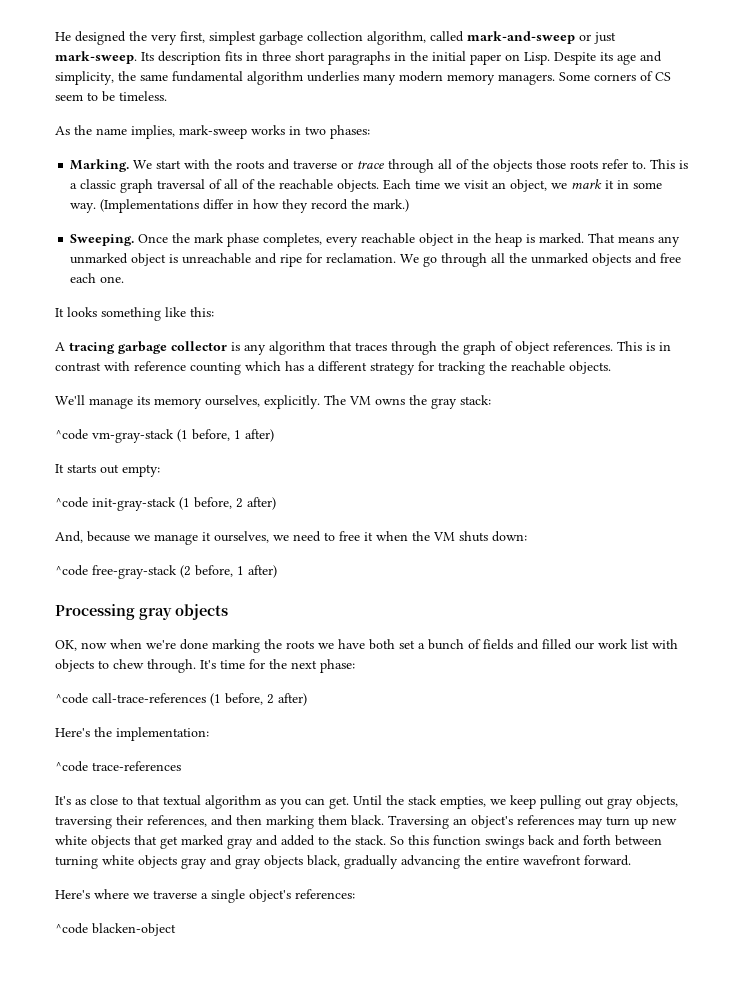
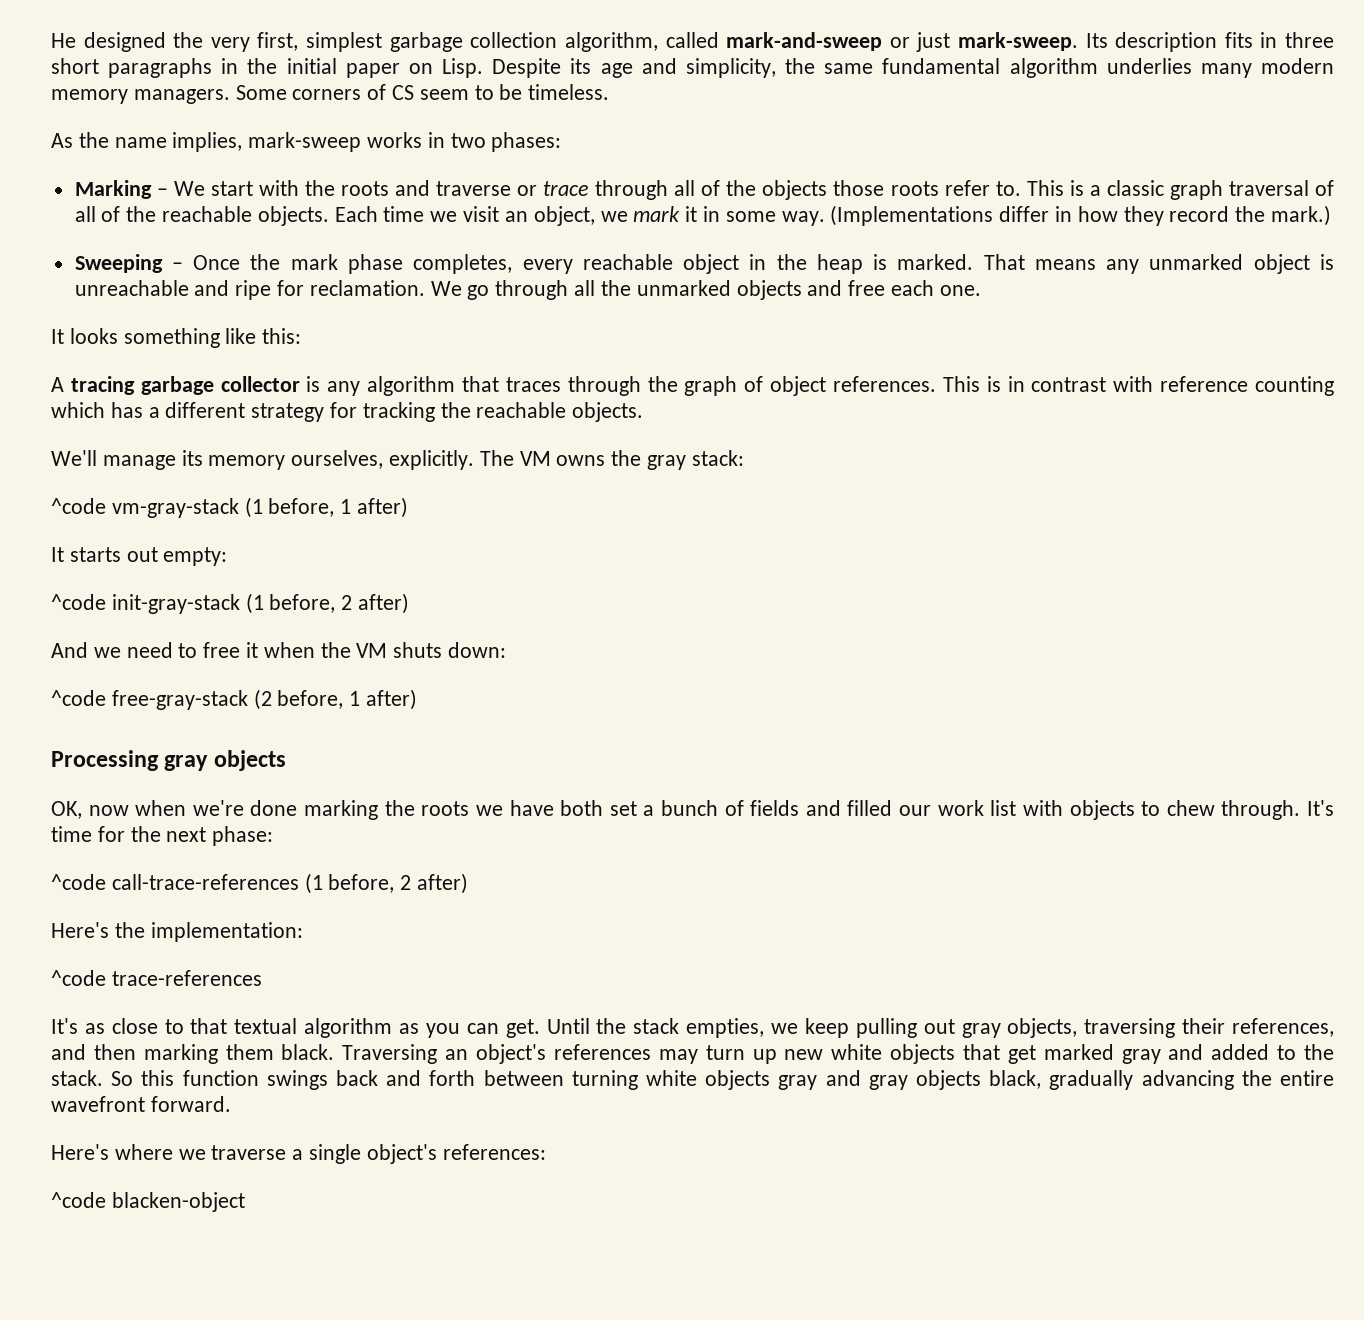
[70,159,130,172] Marking. -> [74,180,168,199] Marking –
[70,234,135,246] Sweeping. -> [74,254,183,273] Sweeping –
[55,531,269,545] And, because we manage it ourselves, -> [51,642,88,658] And

